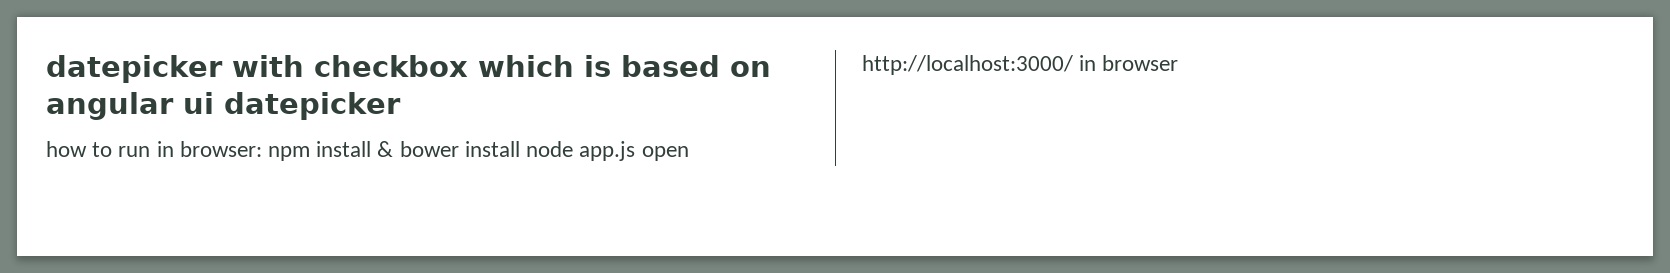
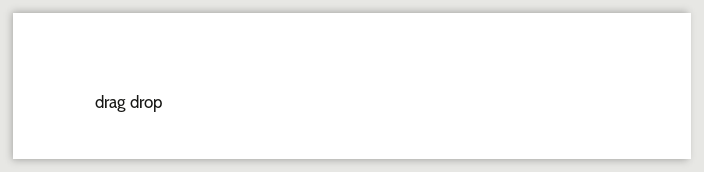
[46,55,771,83] [46,92,401,120] [46,141,689,161] [862,55,1179,75] datepicker with checkbox which is based on angular ui datepicker // how to run in browser: npm install & bower install node app.js open http://localhost:3000/ in browser -> [95,95,162,112] drag drop

